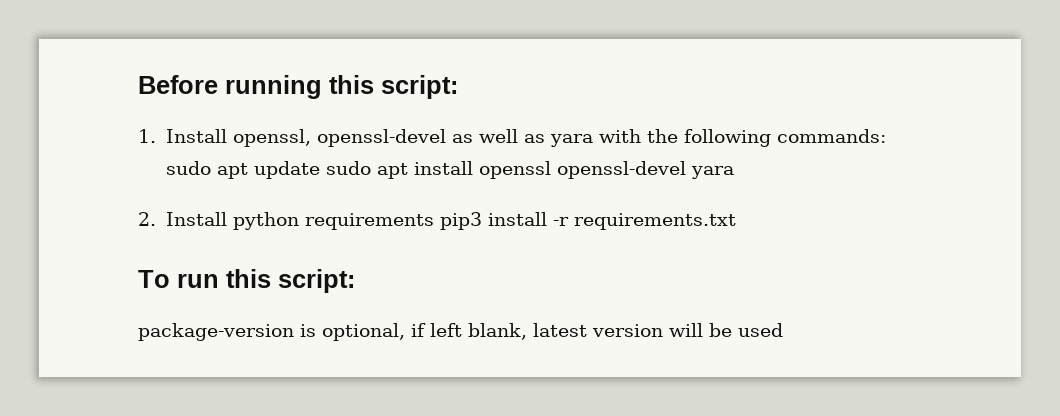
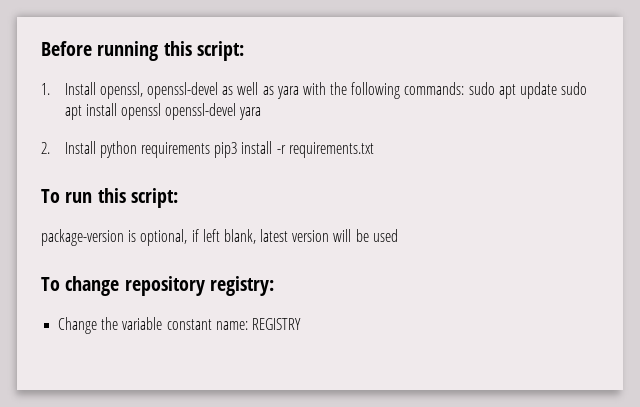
(783, 330) none -> [41,276,274,296] [58,317,301,334] // To change repository registry: // Change the variable constant name: REGISTRY

